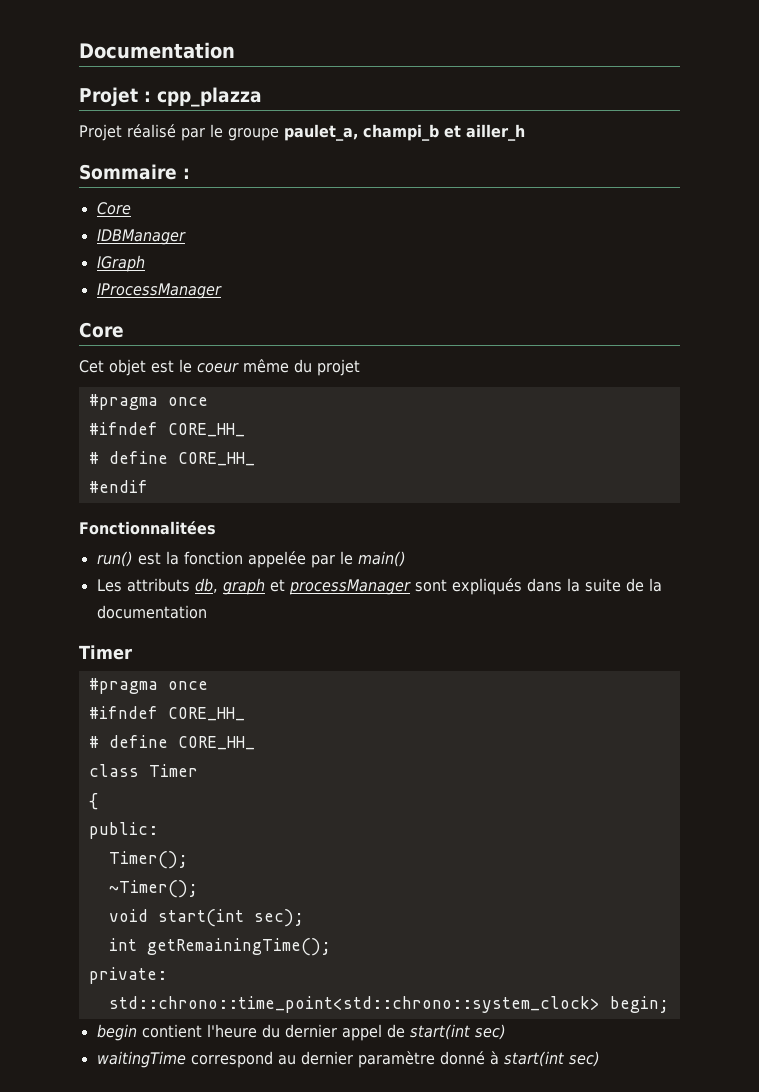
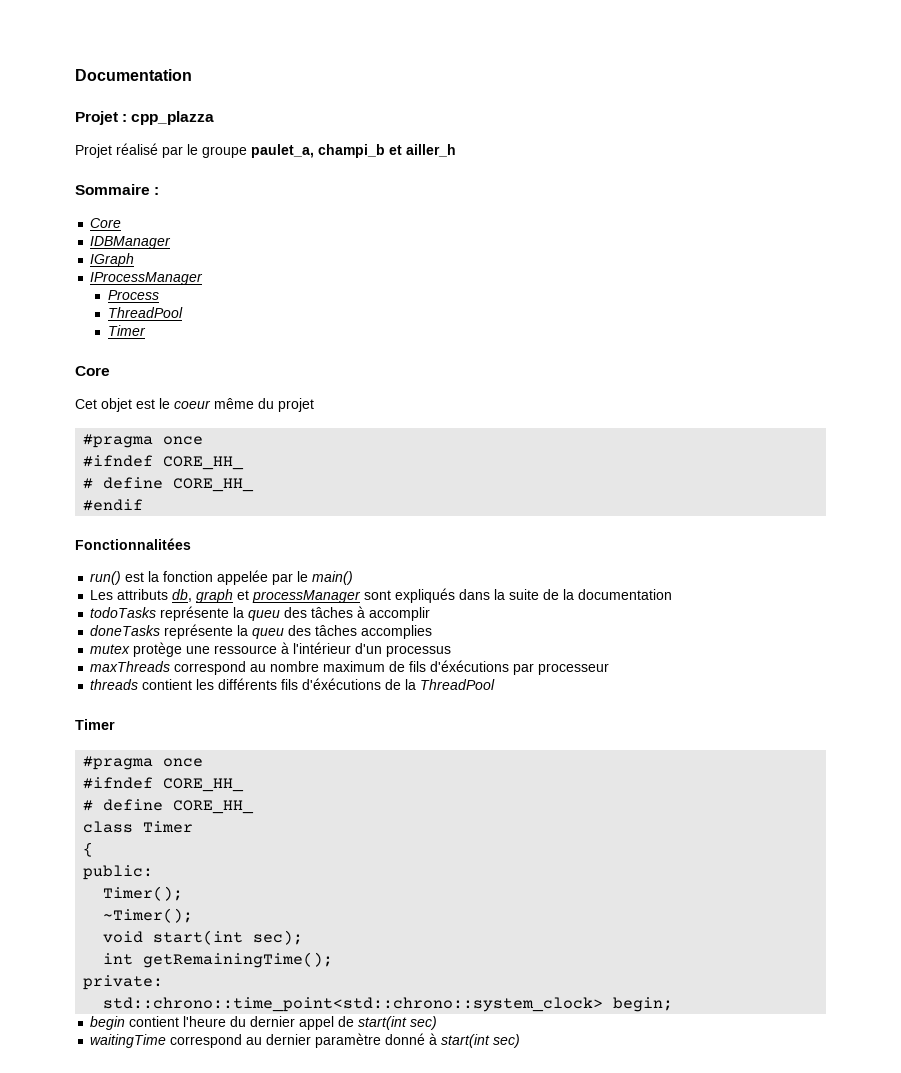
(222, 291) none -> [107,290,159,300] [107,307,183,318] [107,325,146,336] // Process // ThreadPool // Timer
(207, 612) none -> [90,606,431,621] [90,624,433,639] [90,642,452,657] [90,660,610,675] [90,678,496,690] // todoTasks représente la queu des tâches à accomplir // doneTasks représente la queu des tâches accomplies // mutex protège une ressource à l'intérieur d'un processus // maxThreads correspond au nombre maximum de fils d'éxécutions par processeur // threads contient les différents fils d'éxécutions de la ThreadPool

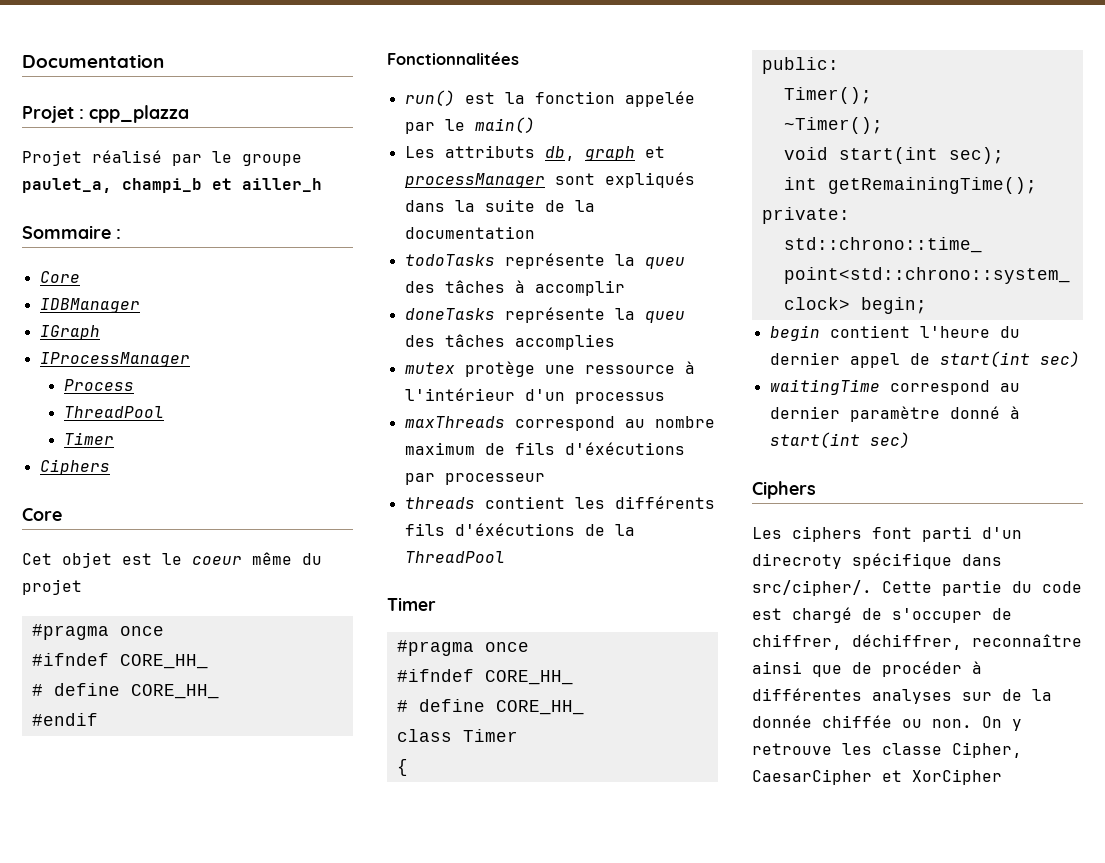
(146, 330) none -> [39,459,110,475] // Ciphers
(521, 1041) none -> [752,481,816,499] [752,526,1022,542] [752,553,1002,569] [752,580,1082,596] [752,607,1012,623] [752,634,1082,650] [752,661,982,677] [752,688,1052,704] [752,715,1022,731] [752,742,1022,758] [752,769,1002,785] // Ciphers // Les ciphers font parti d'un direcroty spécifique dans src/cipher/. Cette partie du code est chargé de s'occuper de chiffrer, déchiffrer, reconnaître ainsi que de procéder à différentes analyses sur de la donnée chiffée ou non. On y retrouve les classe Cipher, CaesarCipher et XorCipher

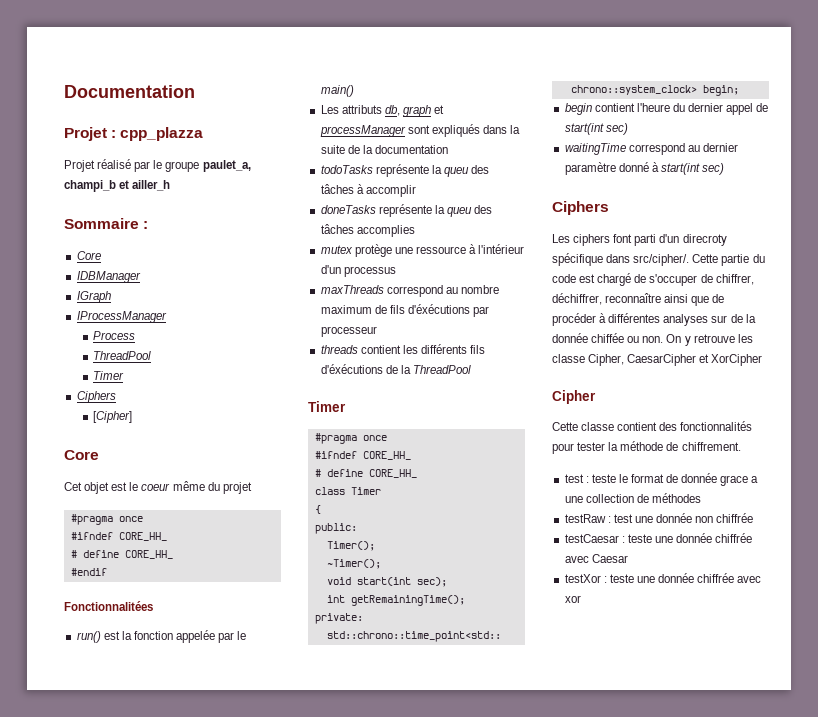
(110, 467) none -> [92,411,132,423] // [Cipher]
(1002, 777) none -> [552,390,596,404] [552,421,753,431] [552,441,741,454] [564,473,759,486] [564,493,701,503] [564,513,754,523] [564,533,753,543] [564,554,628,563] [564,573,762,583] [564,595,581,603] // Cipher // Cette classe contient des fonctionnalités pour tester la méthode de chiffrement. // test : teste le format de donnée grace a une collection de méthodes // testRaw : test une donnée non chiffrée // testCaesar : teste une donnée chiffrée avec Caesar // testXor : teste une donnée chiffrée avec xor

